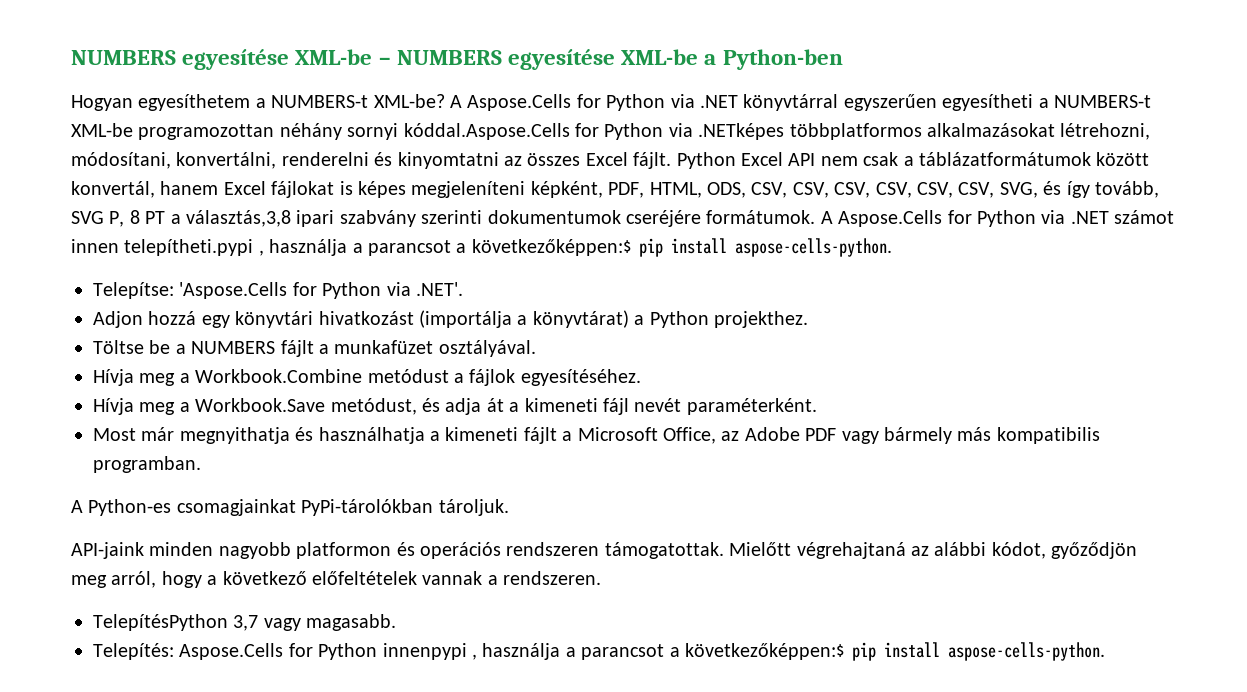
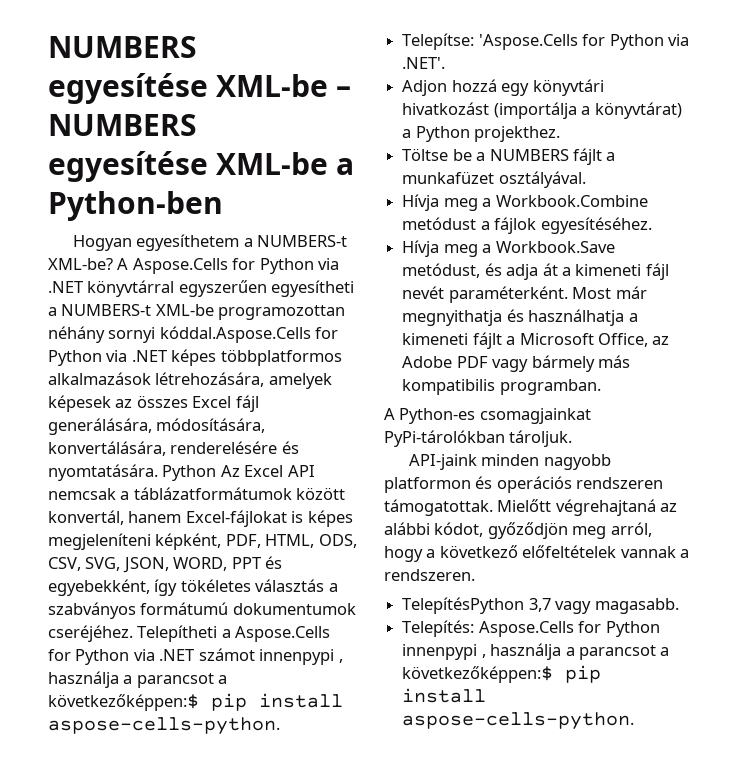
[698,123,1151,140] [71,152,899,169] .NETképes többplatformos alkalmazásokat létrehozni, módosítani, konvertálni, renderelni és kinyomtatni az összes Excel fájlt. Python Excel API nem csak -> [131,349,342,366] [48,372,332,389] [48,395,259,412] [48,418,266,435] [48,441,299,456] [48,464,315,481] [48,488,116,500] .NET képes többplatformos alkalmazások létrehozására, amelyek képesek az összes Excel fájl generálására, módosítására, konvertálására, renderelésére és nyomtatására. Python Az Excel API nemcsak
[223,181,335,198] Excel fájlokat -> [185,510,287,527] Excel-fájlokat
[792,181,1159,198] [71,210,833,227] CSV, CSV, CSV, CSV, CSV, SVG, és így tovább, SVG P, 8 PT a választás,3,8 ipari szabvány szerinti dokumentumok cseréjére formátumok. A -> [85,556,283,573] [48,579,338,596] [48,602,356,619] [48,625,231,642] SVG, JSON, WORD, PPT és egyebekként, így tökéletes választás a szabványos formátumú dokumentumok cseréjéhez. Telepítheti a
[71,239,254,256] innen telepítheti.pypi -> [259,649,335,665] innenpypi
(817, 406) // -> (568, 294) none

